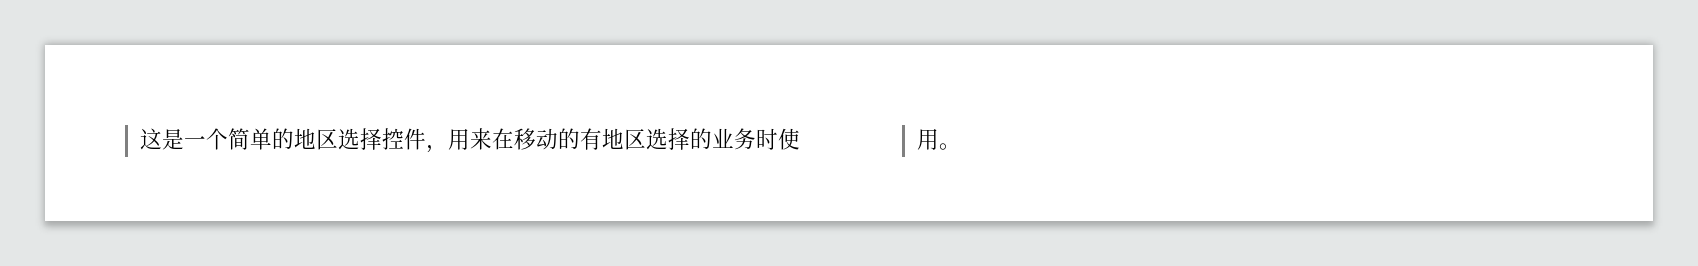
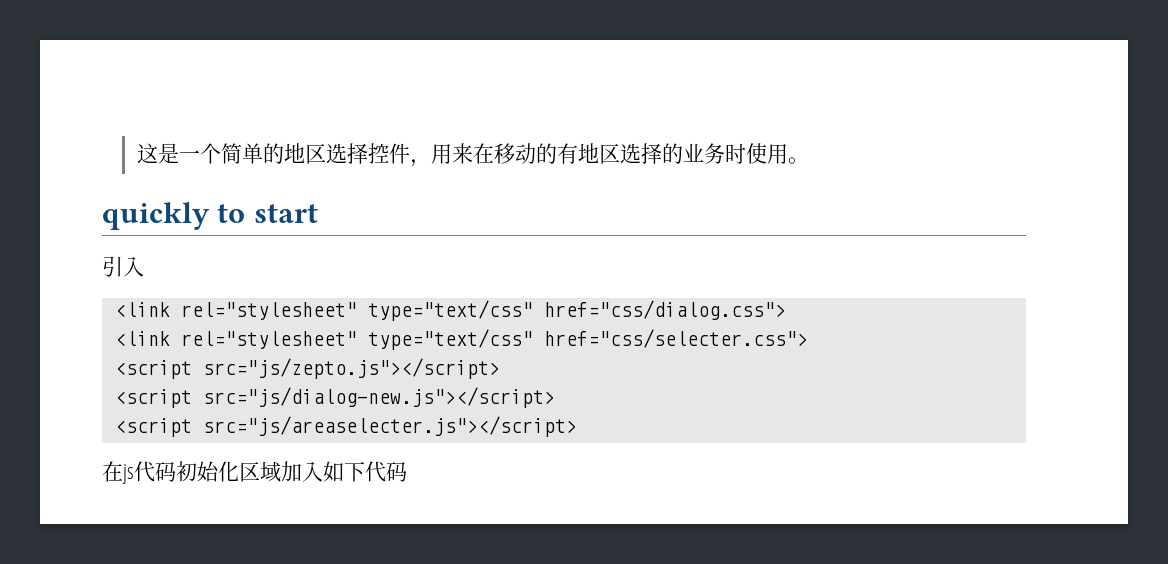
(961, 146) none -> [102,202,318,230] [102,256,144,277] [114,300,786,321] [114,329,808,350] [114,358,500,379] [114,387,555,408] [114,416,577,437] [102,461,407,484] // quickly to start // 引入 // <link rel="stylesheet" type="text/css" href="css/dialog.css"> // <link rel="stylesheet" type="text/css" href="css/selecter.css"> // <script src="js/zepto.js"></script> // <script src="js/dialog-new.js"></script> // <script src="js/areaselecter.js"></script> // 在js代码初始化区域加入如下代码

